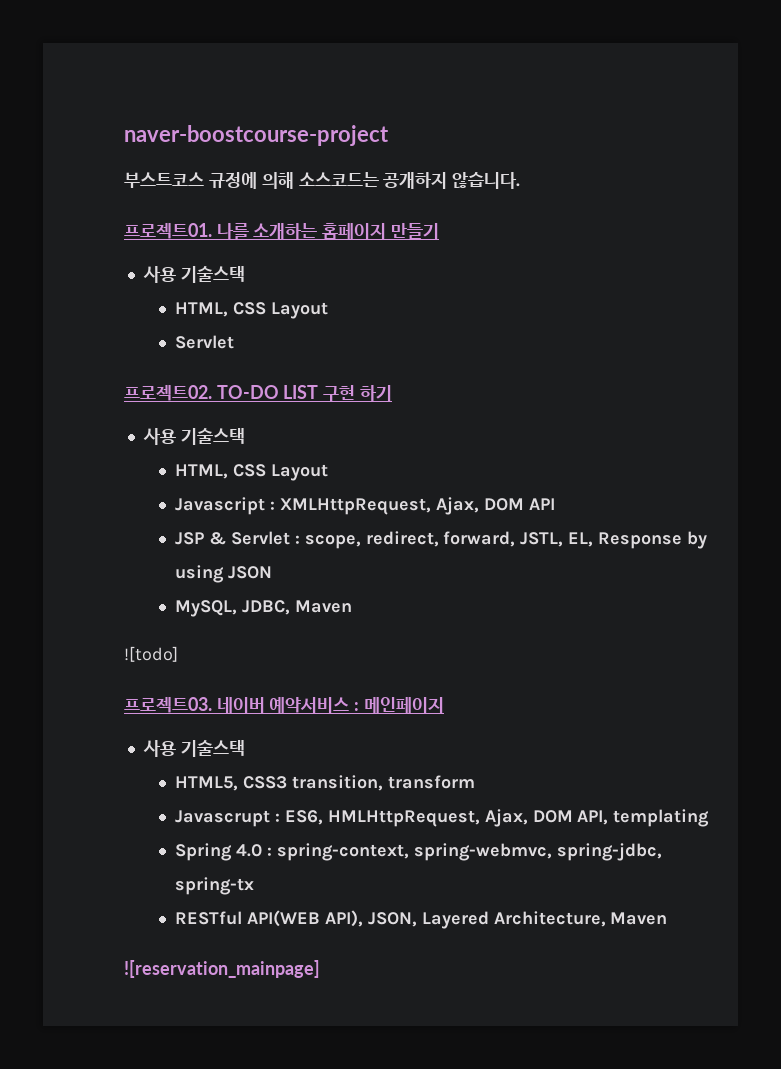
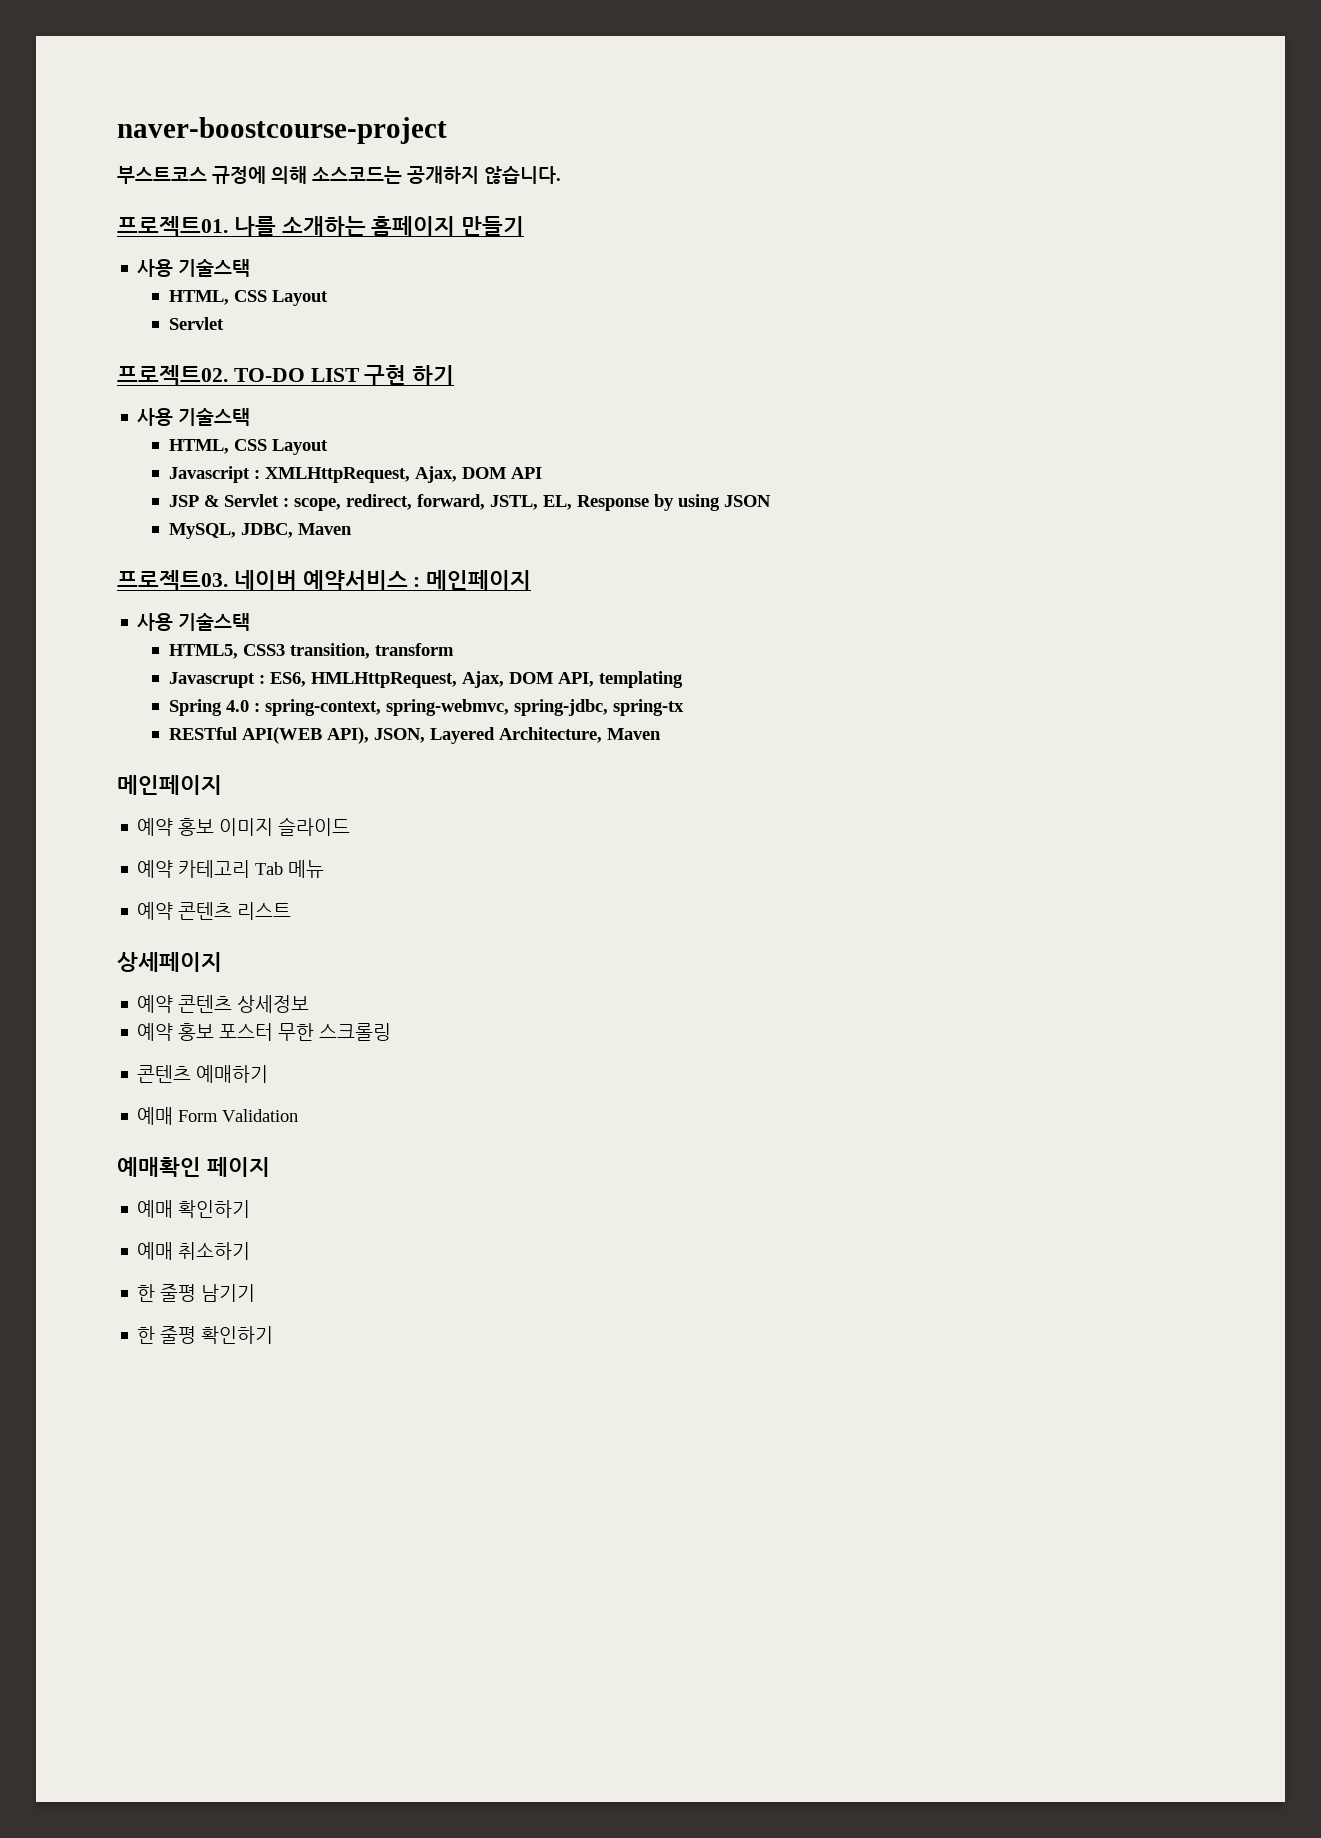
[124,646,178,662] // ![todo] -> (352, 529) none
[124,960,320,978] ![reservation_mainpage] -> [117,775,222,795] [137,817,351,836] [137,860,325,878] [137,902,292,920] [117,952,222,972] [137,995,310,1013] [137,1023,392,1041] [137,1065,269,1083] [137,1107,299,1125] [117,1157,270,1177] [137,1200,251,1218] [137,1242,251,1260] [137,1284,256,1302] [137,1326,274,1344] 메인페이지 // 예약 홍보 이미지 슬라이드 // 예약 카테고리 Tab 메뉴 // 예약 콘텐츠 리스트 // 상세페이지 // 예약 콘텐츠 상세정보 // 예약 홍보 포스터 무한 스크롤링 // 콘텐츠 예매하기 // 예매 Form Validation // 예매확인 페이지 // 예매 확인하기 // 예매 취소하기 // 한 줄평 남기기 // 한 줄평 확인하기

